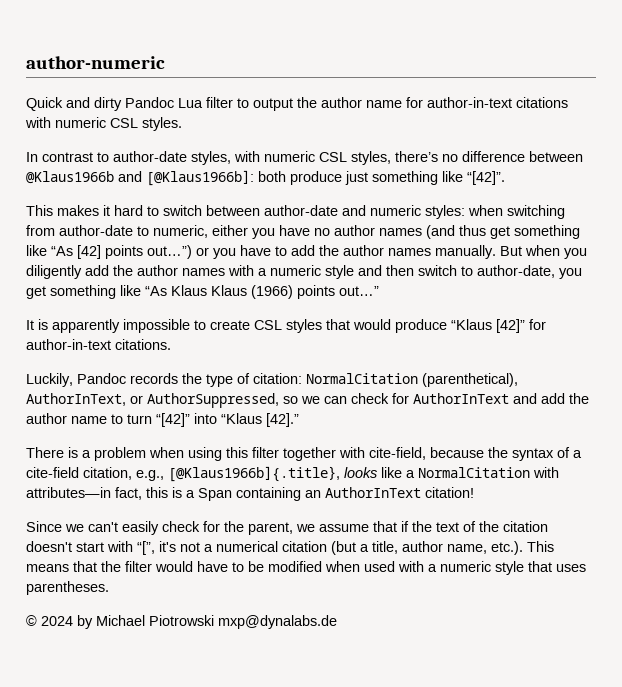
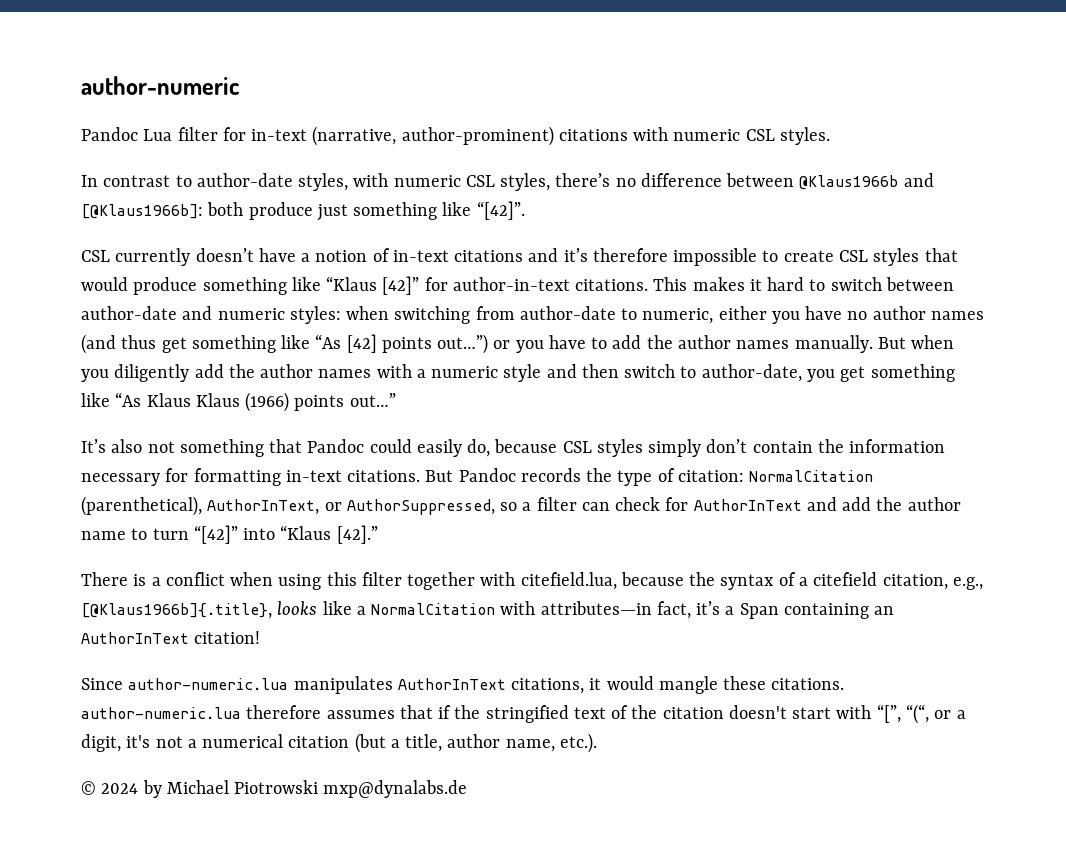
[26,97,512,111] Quick and dirty Pandoc Lua filter to output the author name for author-in-text -> [81,126,554,146] Pandoc Lua filter for in-text (narrative, author-prominent)
(505, 178) none -> [81,248,958,266] [81,276,649,295] CSL currently doesn’t have a notion of in-text citations and it’s therefore impossible to create CSL styles that would produce something like “Klaus [42]” for author-in-text citations.
[26,319,546,333] [26,339,171,350] [26,373,73,387] It is apparently impossible to create CSL styles that would produce “Klaus [42]” for author-in-text citations. // Luckily, -> [81,439,946,457] [81,468,454,486] It’s also not something that Pandoc could easily do, because CSL styles simply don’t contain the information necessary for formatting in-text citations. But
[301,396,320,404] we -> [522,497,577,511] a filter
[94,447,146,461] problem -> [165,572,225,586] conflict
[369,447,426,460] cite-field, -> [520,572,617,590] citefield.lua,
[26,467,79,478] cite-field -> [813,572,878,586] citefield
[146,487,182,498] this is -> [696,601,721,615] it’s
[65,521,369,535] we can't easily check for the parent, we assume -> [128,676,845,694] [81,705,395,719] author-numeric.lua manipulates AuthorInText citations, it would mangle these citations. author-numeric.lua therefore assumes
(432, 526) none -> [485,705,569,723] stringified
(155, 548) none -> [905,704,966,724] [81,734,121,752] “(“, or a digit,
[527,541,554,552] [26,561,586,575] [26,581,109,595] This means that the filter would have to be modified when used with a numeric style that uses parentheses. -> (597, 743) none

